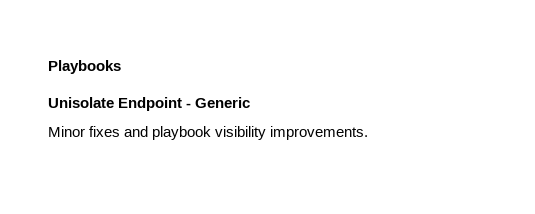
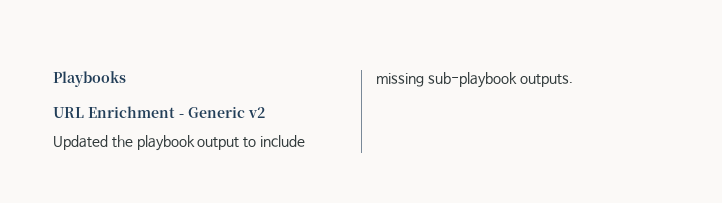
[48,97,183,111] Unisolate Endpoint -> [53,106,175,118] URL Enrichment
[48,126,369,140] // Minor fixes and playbook visibility improvements. -> [248,107,265,118] [53,135,305,151] [376,72,573,88] v2 // Updated the playbook output to include missing sub-playbook outputs.

